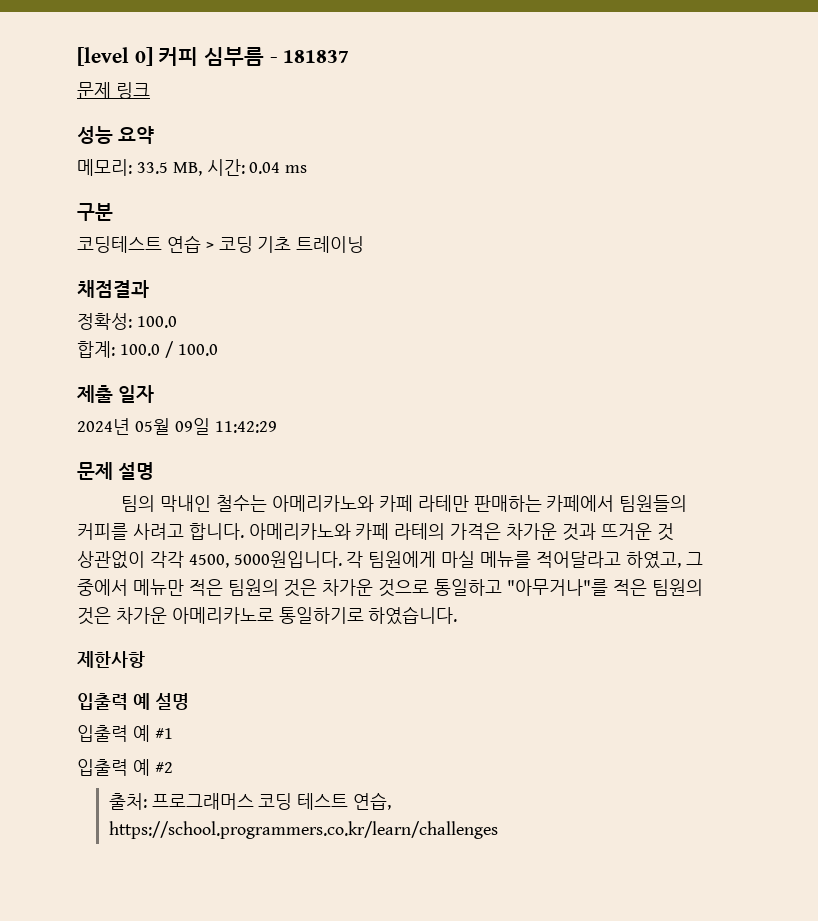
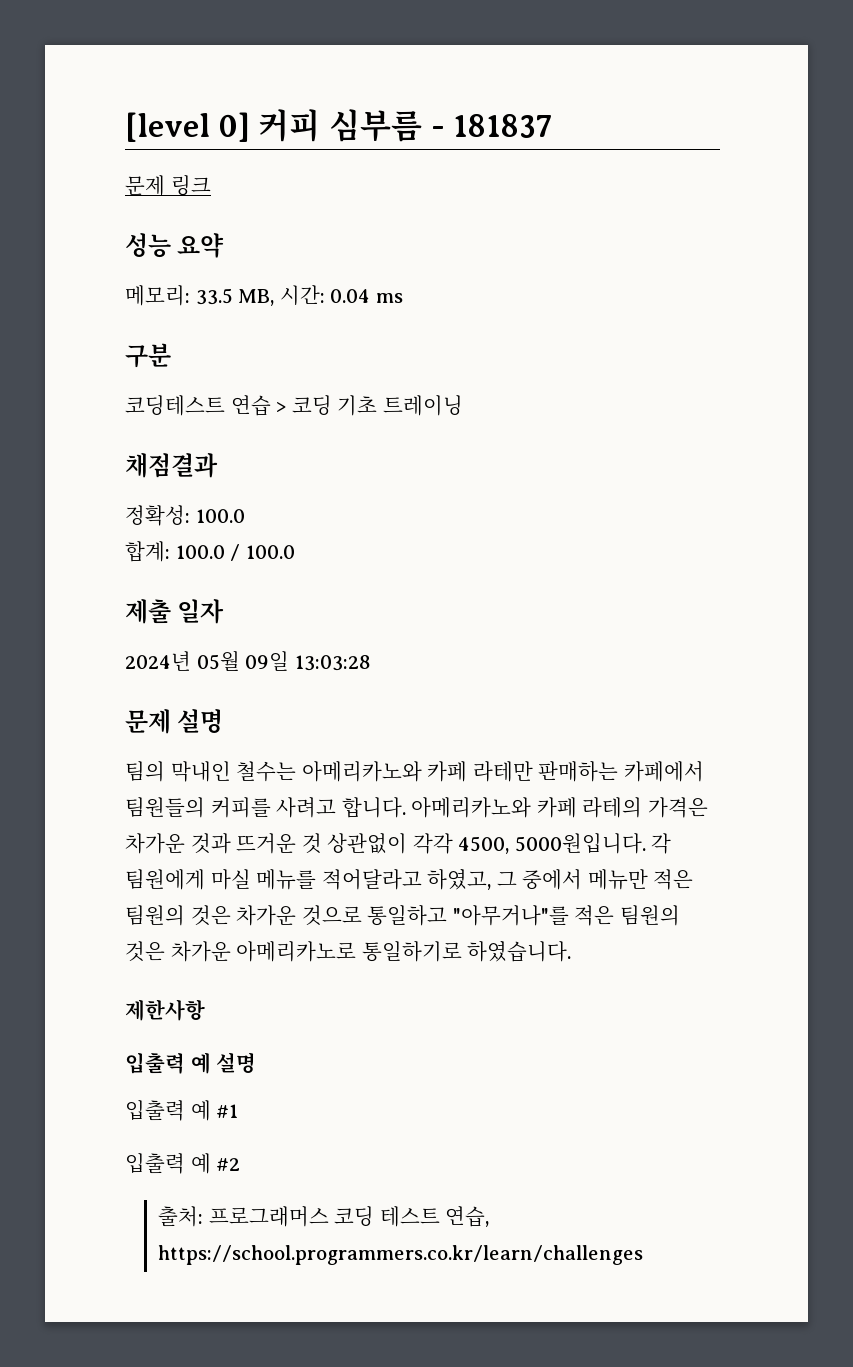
[214,421,277,433] 11:42:29 -> [294,655,371,671] 13:03:28

